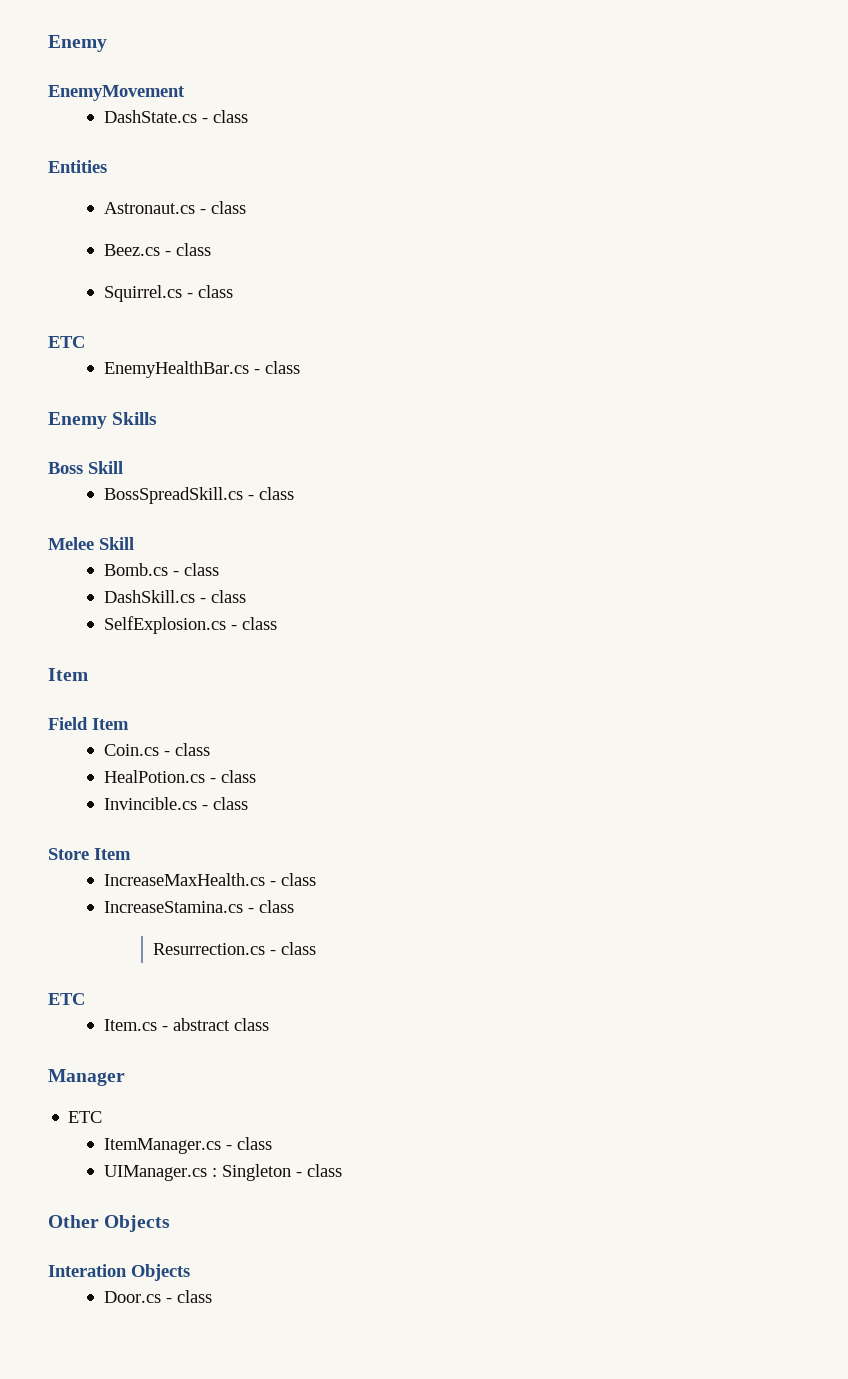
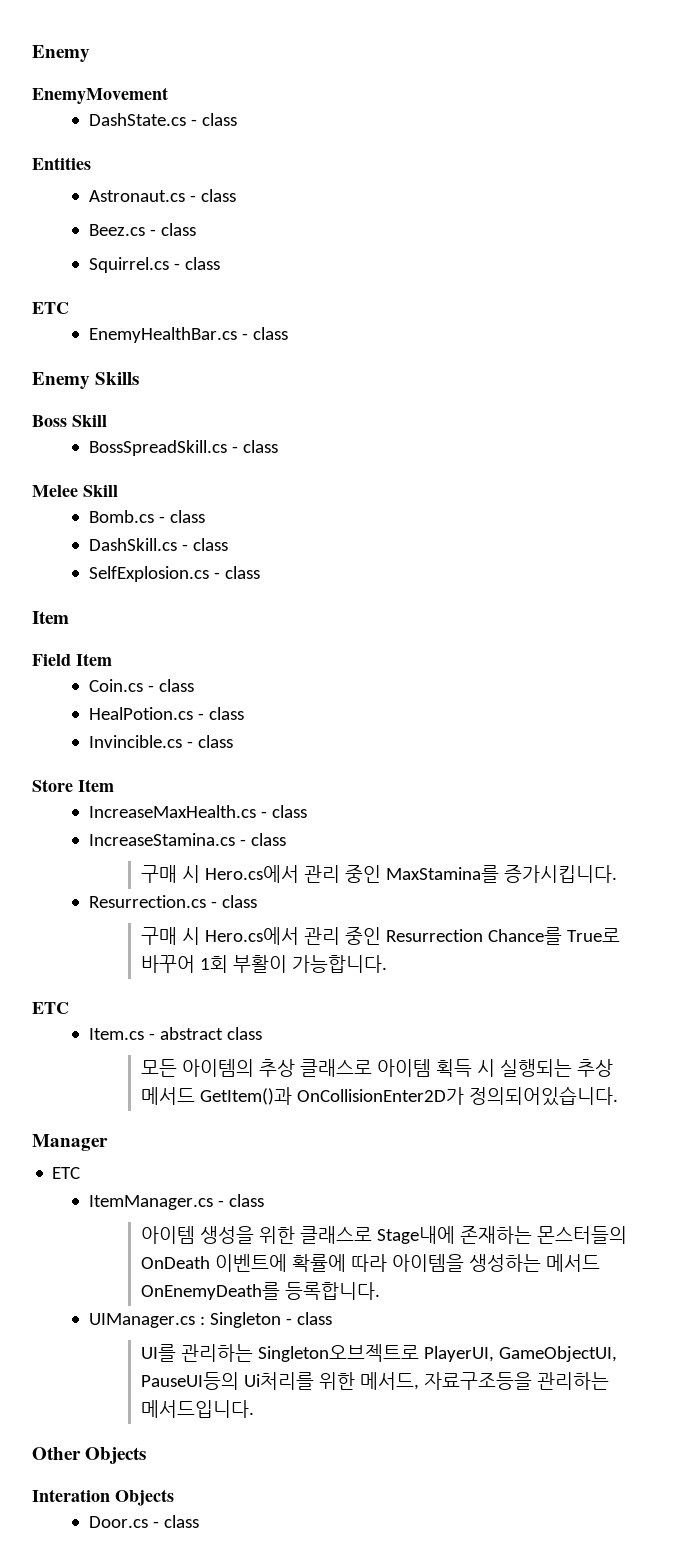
[153,942,317,955] Resurrection.cs - class -> [140,865,617,883] [88,895,257,908] [140,927,620,945] [140,955,387,973] 구매 시 Hero.cs에서 관리 중인 MaxStamina를 증가시킵니다. // Resurrection.cs - class // 구매 시 Hero.cs에서 관리 중인 Resurrection Chance를 True로 바꾸어 1회 부활이 가능합니다.
(269, 1024) none -> [140,1059,613,1077] [140,1086,618,1106] // 모든 아이템의 추상 클래스로 아이템 획득 시 실행되는 추상 메서드 GetItem()과 OnCollisionEnter2D가 정의되어있습니다.
(272, 1143) none -> [140,1226,627,1244] [140,1254,600,1272] [140,1282,380,1300] // 아이템 생성을 위한 클래스로 Stage내에 존재하는 몬스터들의 OnDeath 이벤트에 확률에 따라 아이템을 생성하는 메서드 OnEnemyDeath를 등록합니다.
(342, 1170) none -> [140,1344,617,1362] [140,1372,609,1390] [140,1400,254,1418] // UI를 관리하는 Singleton오브젝트로 PlayerUI, GameObjectUI, PauseUI등의 Ui처리를 위한 메서드, 자료구조등을 관리하는 메서드입니다.

